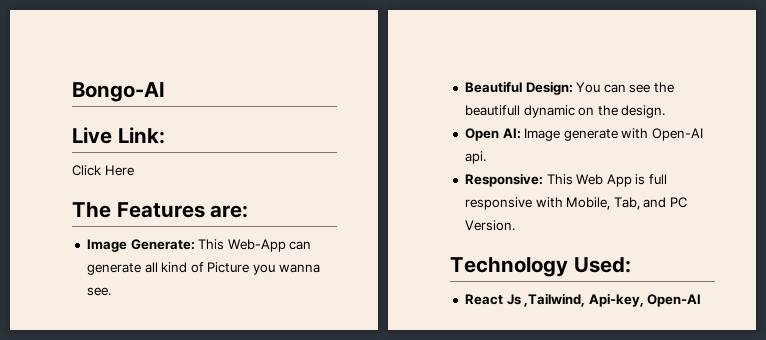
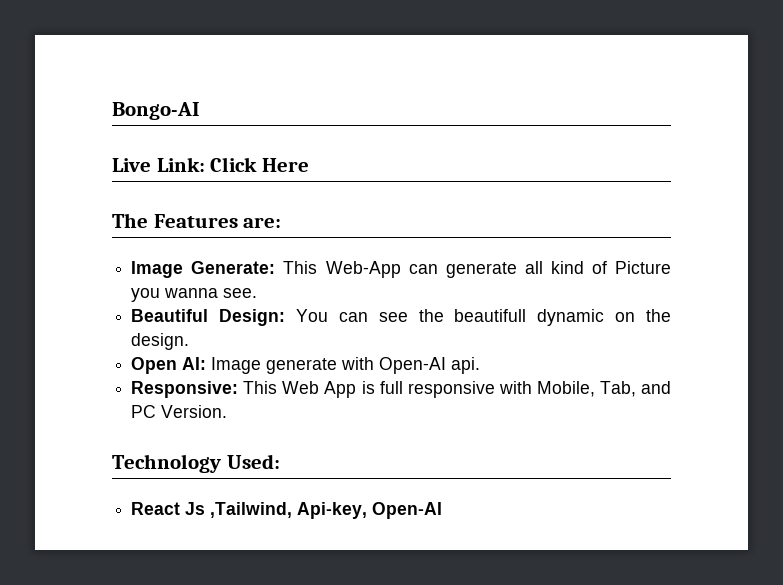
(165, 135) // -> (205, 164) none

